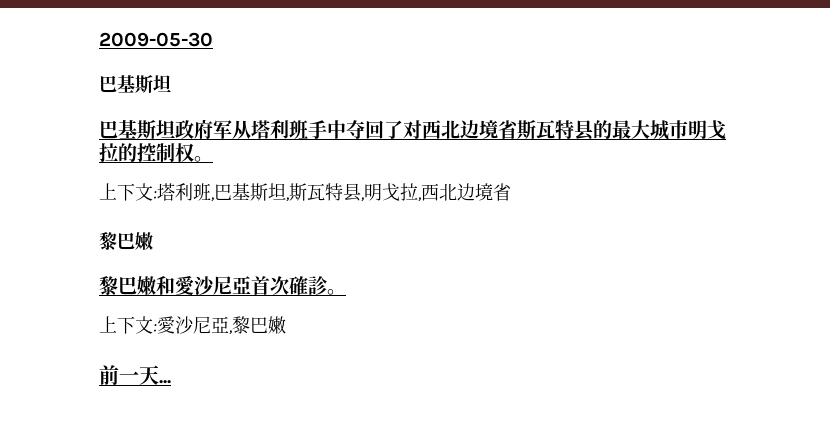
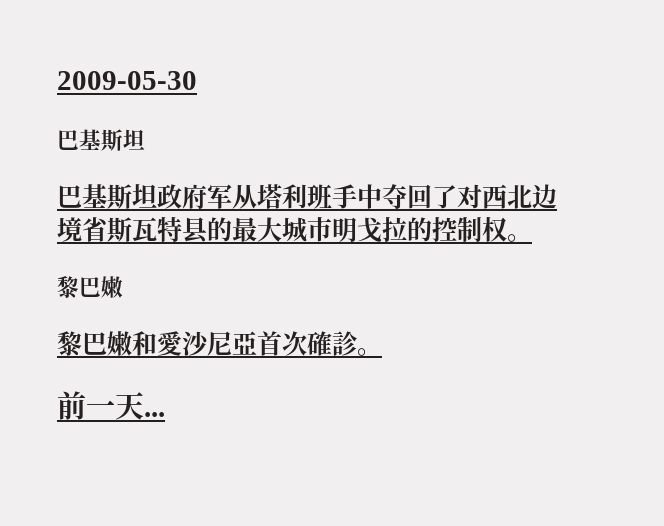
[99,183,511,202] // 上下文:塔利班,巴基斯坦,斯瓦特县,明戈拉,西北边境省 -> (532, 238) none
[99,316,286,334] // 上下文:愛沙尼亞,黎巴嫩 -> (382, 352) none

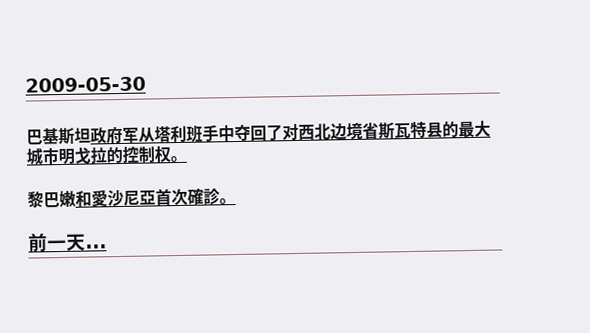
[57,184,157,209] // 巴基斯坦 -> (91, 135) none
[57,331,132,357] // 黎巴嫩 -> (76, 199) none

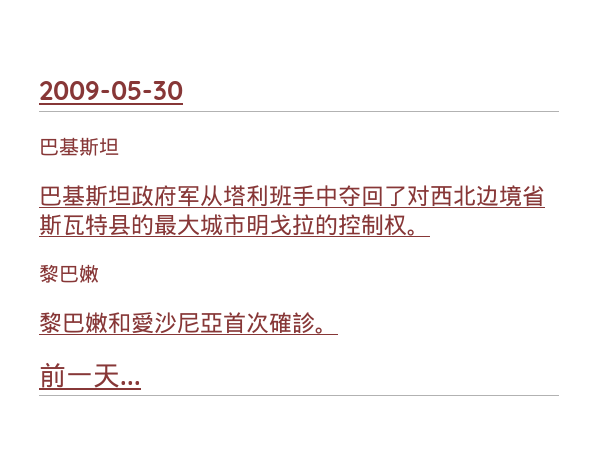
(91, 135) none -> [39,185,131,207] // 巴基斯坦
(76, 199) none -> [39,312,108,334] // 黎巴嫩

